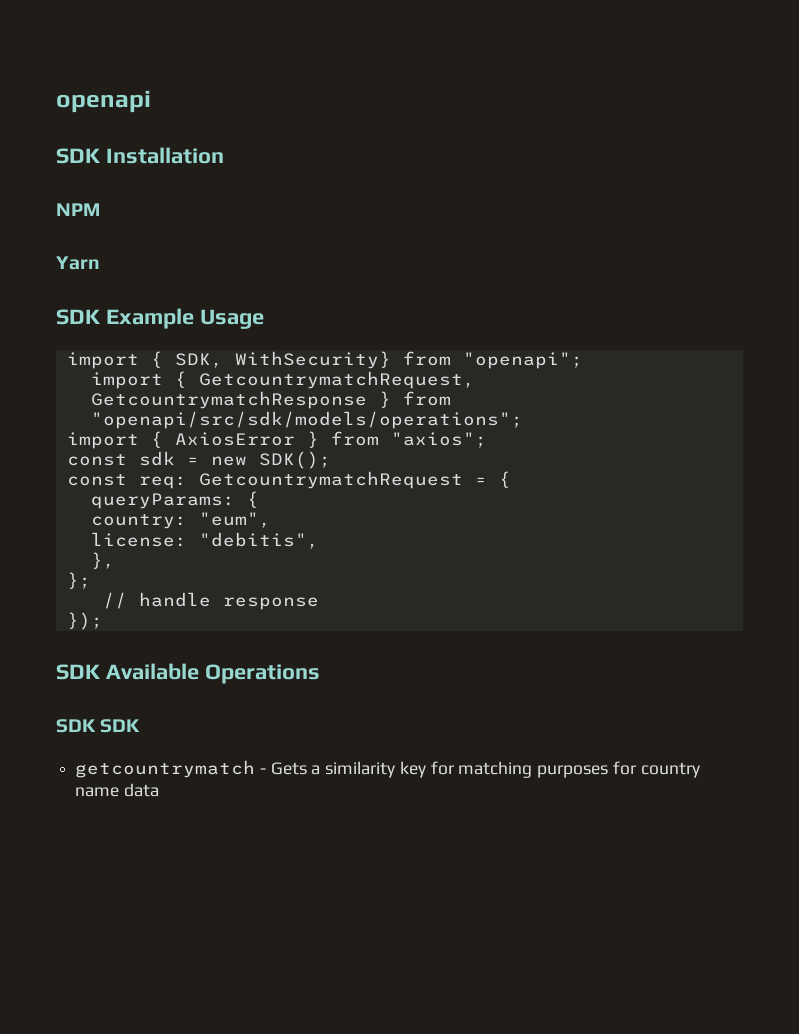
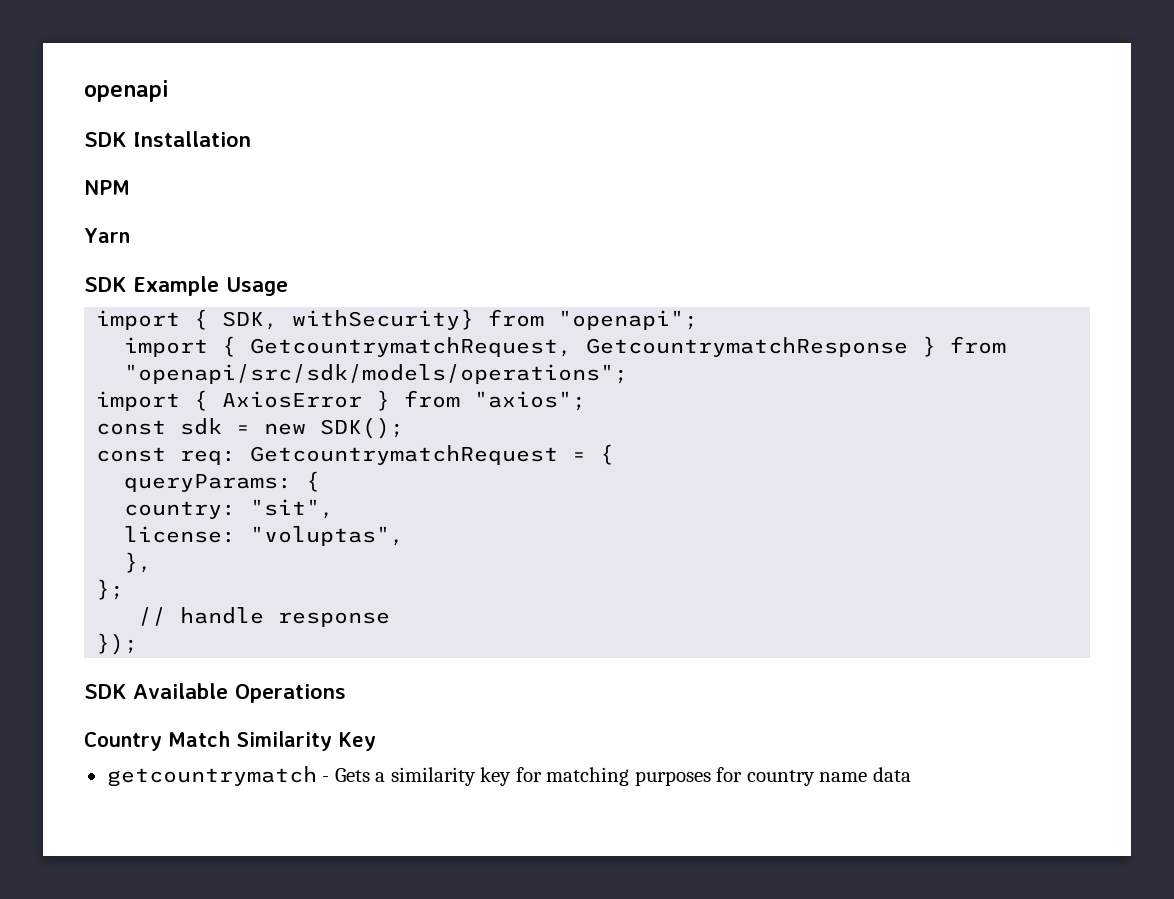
[234,351,391,369] WithSecurity} -> [292,309,475,330] withSecurity}
[198,512,271,528] "eum", -> [250,499,335,519] "sit",
[198,532,319,549] "debitis", -> [250,526,405,546] "voluptas",
[56,719,141,733] SDK SDK -> [84,731,376,751] Country Match Similarity Key

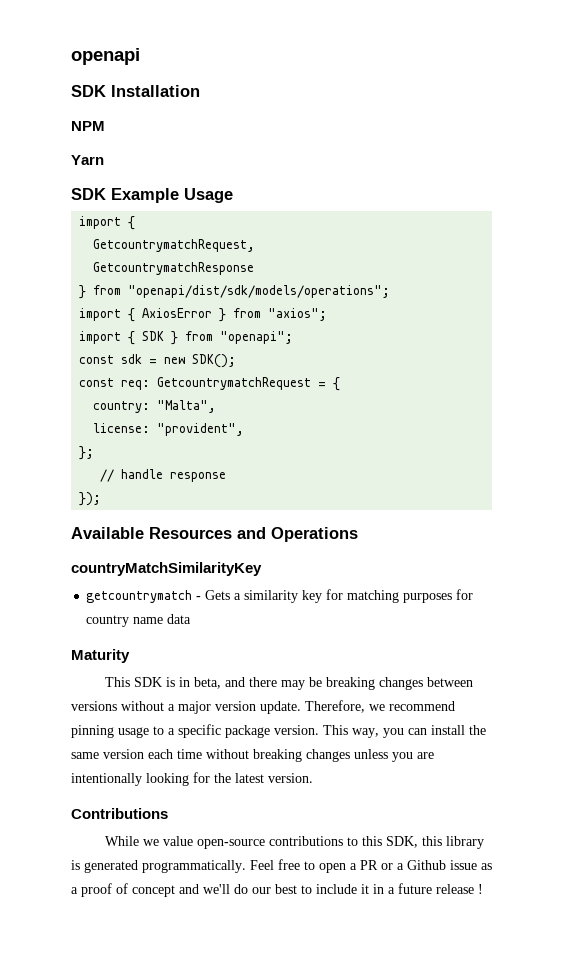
[222,309,699,330] [124,336,237,357] SDK, withSecurity} from "openapi"; // import { -> (136, 223) //
(573, 347) none -> (256, 245) //
[922,336,1007,357] [124,364,629,384] } from "openapi/src/sdk/models/operations"; -> [79,285,391,299] // } from "openapi/dist/sdk/models/operations";
(587, 401) none -> [79,331,294,345] // import { SDK } from "openapi";
[124,471,321,492] // queryParams: { -> (341, 384) none
[250,499,335,519] "sit", -> [157,400,217,413] "Malta",
[250,526,405,546] [124,552,153,573] "voluptas", // }, -> [157,423,245,436] "provident",
[84,683,346,703] [84,731,376,751] SDK Available Operations // Country Match Similarity Key -> [71,527,358,542] [71,562,262,576] Available Resources and Operations // countryMatchSimilarityKey
(911, 774) none -> [71,649,130,663] [105,677,474,690] [71,700,455,714] [71,724,486,738] [71,749,434,762] [71,772,313,786] [71,808,168,819] [105,836,485,849] [71,859,492,873] [71,883,483,897] // Maturity // This SDK is in beta, and there may be breaking changes between versions without a major version update. Therefore, we recommend pinning usage to a specific package version. This way, you can install the same version each time without breaking changes unless you are intentionally looking for the latest version. // Contributions // While we value open-source contributions to this SDK, this library is generated programmatically. Feel free to open a PR or a Github issue as a proof of concept and we'll do our best to include it in a future release !

